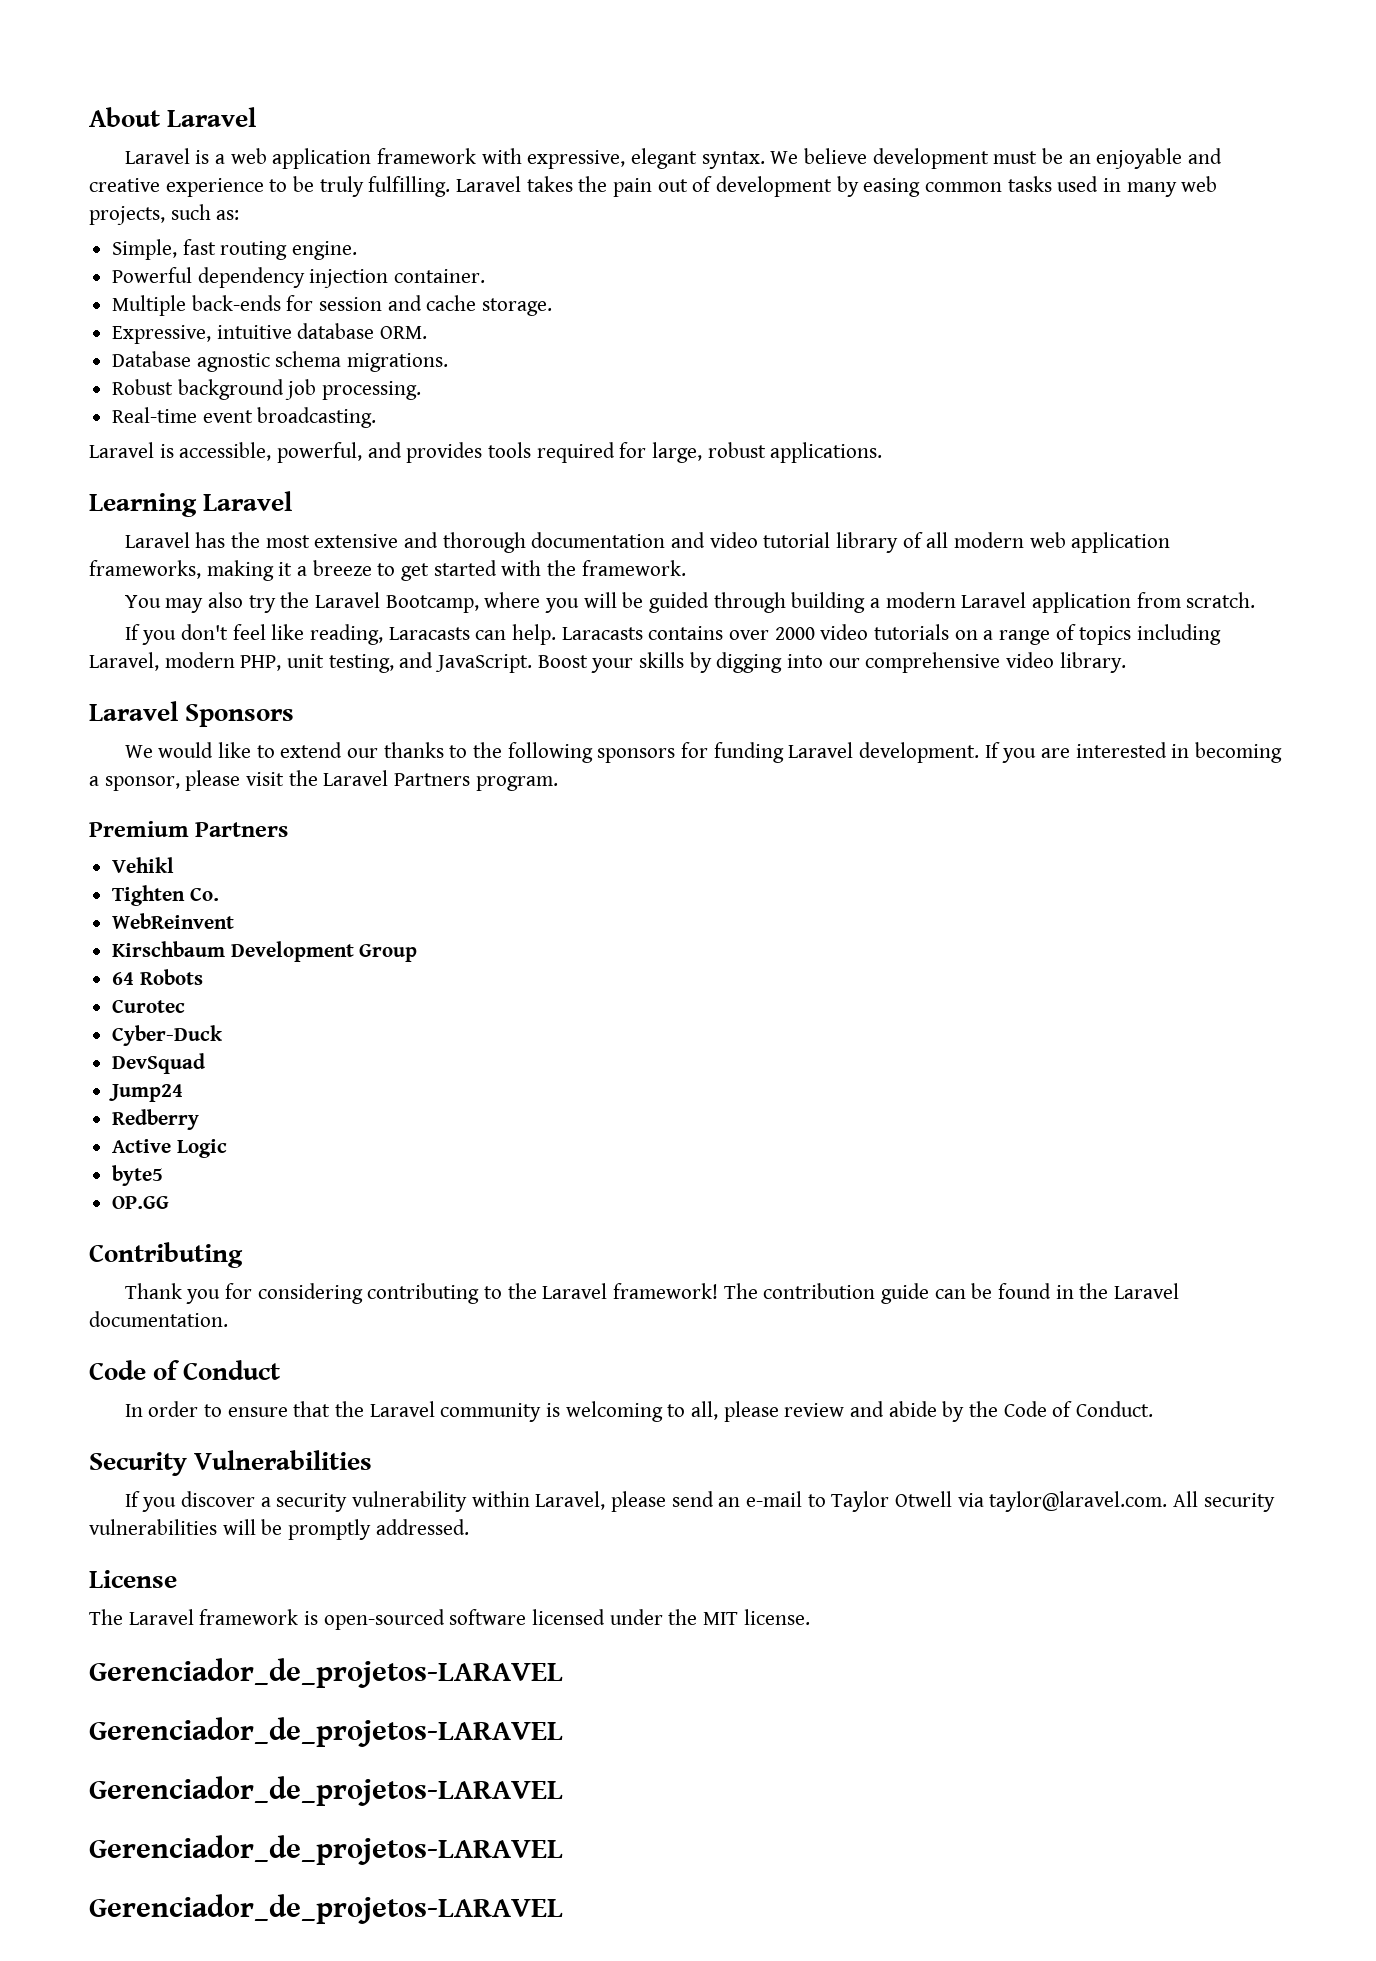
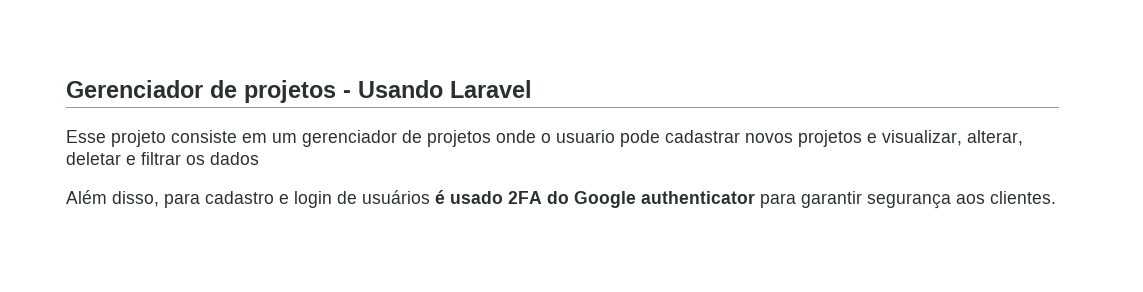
[89,107,257,127] [124,148,1223,169] [89,176,1218,197] [89,204,240,225] [112,239,358,260] [112,267,486,288] [112,295,553,316] [112,323,428,344] [112,351,449,372] [112,379,422,400] [112,407,377,428] [89,442,883,463] [89,491,293,517] [124,532,1171,553] [89,560,686,581] [124,592,1256,613] [124,624,1222,645] [89,652,1126,673] [89,701,295,727] [124,742,1283,763] [89,770,558,791] [89,821,289,837] [112,857,175,873] [112,885,219,906] [112,913,235,929] [112,941,418,962] [112,969,203,985] [112,1000,186,1013] [112,1025,224,1046] [112,1053,206,1074] [109,1084,184,1102] [112,1109,200,1130] [112,1139,227,1158] [112,1165,164,1186] [112,1196,170,1209] [89,1242,243,1268] [124,1283,1180,1304] [89,1311,228,1327] [89,1360,281,1380] [124,1401,1154,1422] [89,1450,373,1476] [124,1491,1275,1512] [89,1519,469,1540] [89,1570,177,1588] [89,1609,810,1630] [89,1658,563,1688] [89,1717,563,1747] [89,1776,563,1806] [89,1835,563,1865] [89,1894,563,1924] About Laravel // Laravel is a web application framework with expressive, elegant syntax. We believe development must be an enjoyable and creative experience to be truly fulfilling. Laravel takes the pain out of development by easing common tasks used in many web projects, such as: // Simple, fast routing engine. // Powerful dependency injection container. // Multiple back-ends for session and cache storage. // Expressive, intuitive database ORM. // Database agnostic schema migrations. // Robust background job processing. // Real-time event broadcasting. // Laravel is accessible, powerful, and provides tools required for large, robust applications. // Learning Laravel // Laravel has the most extensive and thorough documentation and video tutorial library of all modern web application frameworks, making it a breeze to get started with the framework. // You may also try the Laravel Bootcamp, where you will be guided through building a modern Laravel application from scratch. // If you don't feel like reading, Laracasts can help. Laracasts contains over 2000 video tutorials on a range of topics including Laravel, modern PHP, unit testing, and JavaScript. Boost your skills by digging into our comprehensive video library. // Laravel Sponsors // We would like to extend our thanks to the following sponsors for funding Laravel development. If you are interested in becoming a sponsor, please visit the Laravel Partners program. // Premium Partners // Vehikl // Tighten Co. // WebReinvent // Kirschbaum Development Group // 64 Robots // Curotec // Cyber-Duck // DevSquad // Jump24 // Redberry // Active Logic // byte5 // OP.GG // Contributing // Thank you for considering contributing to the Laravel framework! The contribution guide can be found in the Laravel documentation. // Code of Conduct // In order to ensure that the Laravel community is welcoming to all, please review and abide by the Code of Conduct. // Security Vulnerabilities // If you discover a security vulnerability within Laravel, please send an e-mail to Taylor Otwell via taylor@laravel.com. All security vulnerabilities will be promptly addressed. // License // The Laravel framework is open-sourced software licensed under the MIT license. // Gerenciador_de_projetos-LARAVEL // Gerenciador_de_projetos-LARAVEL // Gerenciador_de_projetos-LARAVEL // Gerenciador_de_projetos-LARAVEL // Gerenciador_de_projetos-LARAVEL -> [66,80,532,103] [66,130,1023,147] [66,152,259,165] [66,190,1056,209] Gerenciador de projetos - Usando Laravel // Esse projeto consiste em um gerenciador de projetos onde o usuario pode cadastrar novos projetos e visualizar, alterar, deletar e filtrar os dados // Além disso, para cadastro e login de usuários é usado 2FA do Google authenticator para garantir segurança aos clientes.

